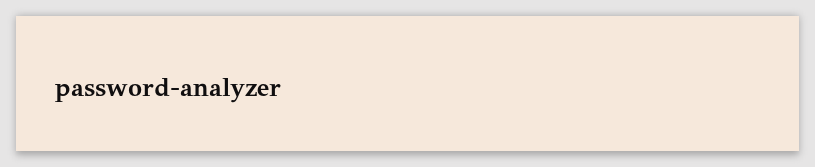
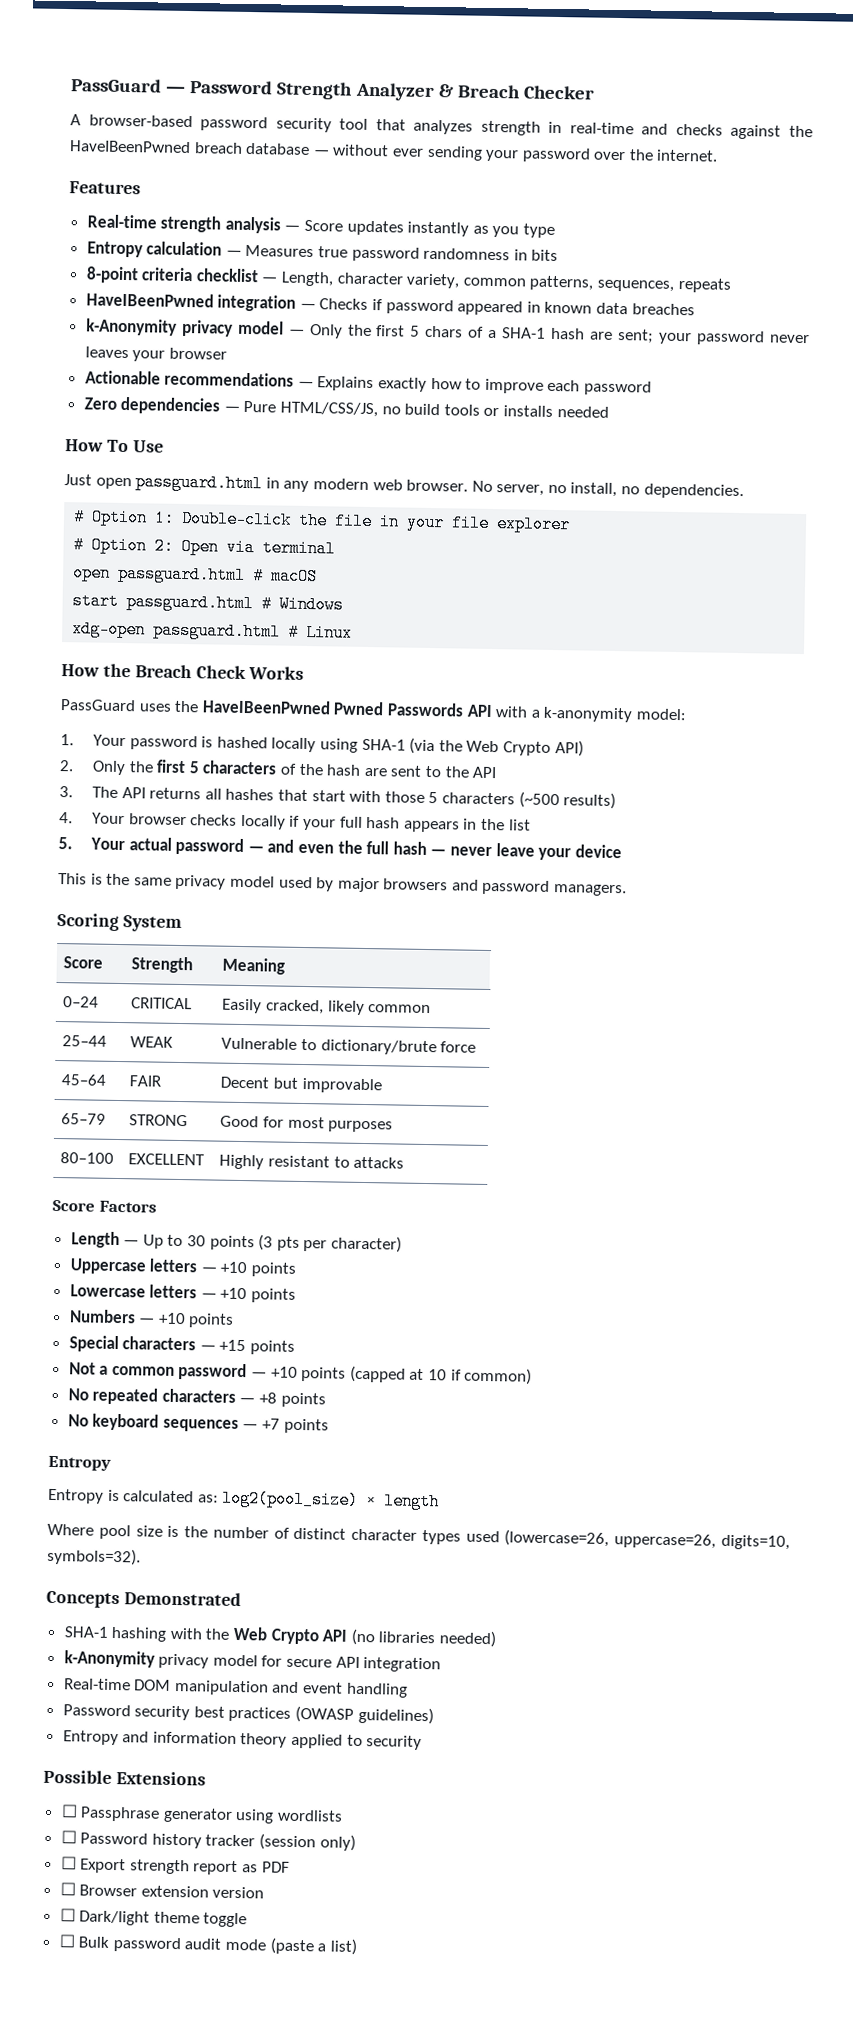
[55,78,281,103] password-analyzer -> [70,78,595,101] [70,114,813,140] [69,140,719,163] [69,181,141,195] [86,214,556,238] [86,241,559,262] [85,266,731,293] [85,292,695,316] [85,318,810,346] [84,346,227,362] [84,370,653,396] [83,396,609,418] [65,439,164,453] [64,473,744,500] [73,508,572,534] [73,536,337,558] [73,564,319,586] [72,592,345,614] [72,620,354,642] [61,663,305,680] [60,699,687,723] [60,734,584,757] [59,759,498,779] [59,786,617,810] [59,812,531,833] [58,837,622,861] [58,872,628,897] [57,912,182,933] [63,956,104,969] [131,956,194,974] [222,957,286,975] [63,996,100,1008] [131,997,193,1010] [222,998,432,1015] [62,1035,108,1047] [130,1036,174,1048] [221,1037,477,1056] [61,1074,107,1086] [129,1075,162,1087] [220,1076,382,1094] [61,1113,107,1125] [129,1114,189,1127] [220,1115,394,1133] [60,1152,115,1164] [128,1153,206,1166] [219,1154,405,1170] [52,1199,157,1213] [70,1231,403,1253] [69,1258,297,1277] [69,1284,297,1303] [68,1309,235,1328] [68,1335,296,1355] [68,1362,533,1385] [67,1387,326,1408] [67,1413,329,1434] [48,1455,111,1471] [48,1488,441,1511] [47,1523,790,1550] [47,1547,141,1566] [46,1590,241,1609] [63,1626,498,1648] [63,1650,442,1673] [63,1678,408,1698] [62,1704,434,1725] [62,1730,423,1751] [43,1769,206,1786] [60,1804,344,1824] [60,1830,356,1851] [60,1856,290,1876] [59,1882,265,1899] [59,1908,248,1928] [58,1934,358,1955] PassGuard — Password Strength Analyzer & Breach Checker // A browser-based password security tool that analyzes strength in real-time and checks against the HaveIBeenPwned breach database — without ever sending your password over the internet. // Features // Real-time strength analysis — Score updates instantly as you type // Entropy calculation — Measures true password randomness in bits // 8-point criteria checklist — Length, character variety, common patterns, sequences, repeats // HaveIBeenPwned integration — Checks if password appeared in known data breaches // k-Anonymity privacy model — Only the first 5 chars of a SHA-1 hash are sent; your password never leaves your browser // Actionable recommendations — Explains exactly how to improve each password // Zero dependencies — Pure HTML/CSS/JS, no build tools or installs needed // How To Use // Just open passguard.html in any modern web browser. No server, no install, no dependencies. // # Option 1: Double-click the file in your file explorer // # Option 2: Open via terminal // open passguard.html # macOS // start passguard.html # Windows // xdg-open passguard.html # Linux // How the Breach Check Works // PassGuard uses the HaveIBeenPwned Pwned Passwords API with a k-anonymity model: // 1. Your password is hashed locally using SHA-1 (via the Web Crypto API) // 2. Only the first 5 characters of the hash are sent to the API // 3. The API returns all hashes that start with those 5 characters (~500 results) // 4. Your browser checks locally if your full hash appears in the list // 5. Your actual password — and even the full hash — never leave your device // This is the same privacy model used by major browsers and password managers. // Scoring System // Score | Strength | Meaning // 0–24 | CRITICAL | Easily cracked, likely common // 25–44 | WEAK | Vulnerable to dictionary/brute force // 45–64 | FAIR | Decent but improvable // 65–79 | STRONG | Good for most purposes // 80–100 | EXCELLENT | Highly resistant to attacks // Score Factors // Length — Up to 30 points (3 pts per character) // Uppercase letters — +10 points // Lowercase letters — +10 points // Numbers — +10 points // Special characters — +15 points // Not a common password — +10 points (capped at 10 if common) // No repeated characters — +8 points // No keyboard sequences — +7 points // Entropy // Entropy is calculated as: log2(pool_size) × length // Where pool size is the number of distinct character types used (lowercase=26, uppercase=26, digits=10, symbols=32). // Concepts Demonstrated // SHA-1 hashing with the Web Crypto API (no libraries needed) // k-Anonymity privacy model for secure API integration // Real-time DOM manipulation and event handling // Password security best practices (OWASP guidelines) // Entropy and information theory applied to security // Possible Extensions // ☐ Passphrase generator using wordlists // ☐ Password history tracker (session only) // ☐ Export strength report as PDF // ☐ Browser extension version // ☐ Dark/light theme toggle // ☐ Bulk password audit mode (paste a list)

